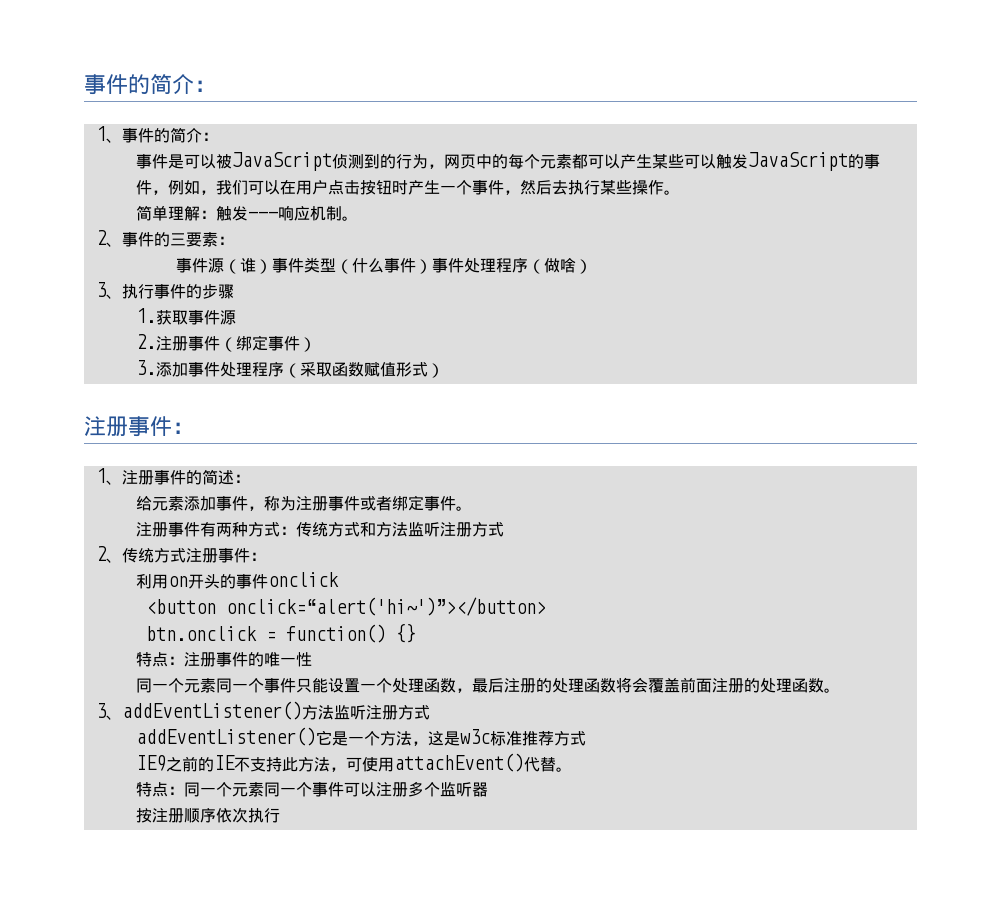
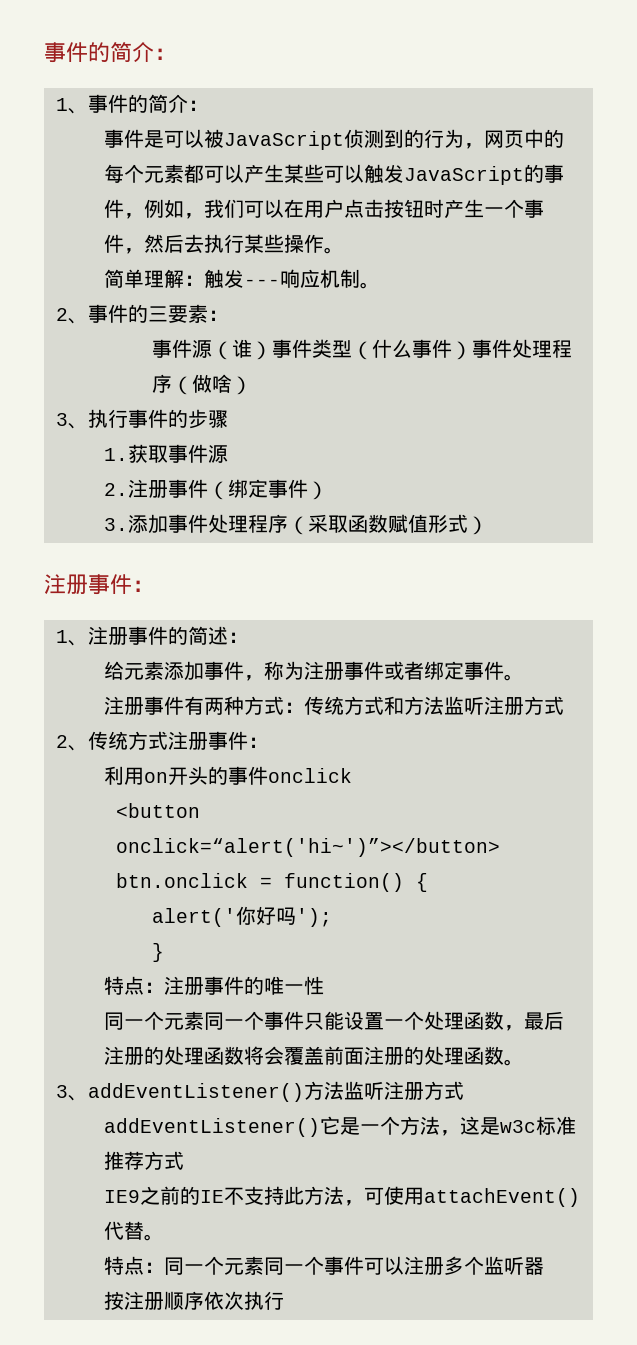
[396,623,416,643] {} -> [415,873,428,892] [151,906,332,927] [151,943,164,962] { // alert('你好吗'); // }

